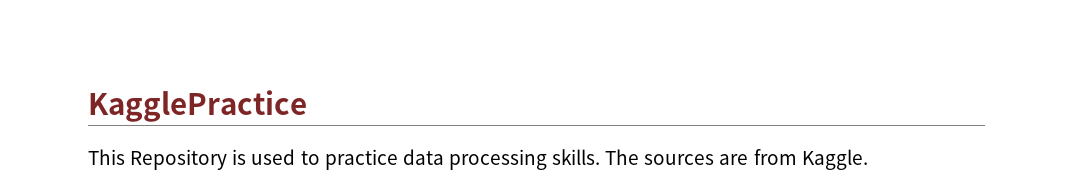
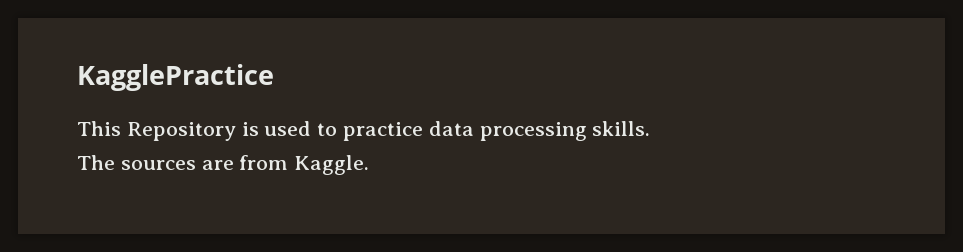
(601, 157) none -> (651, 128) //

